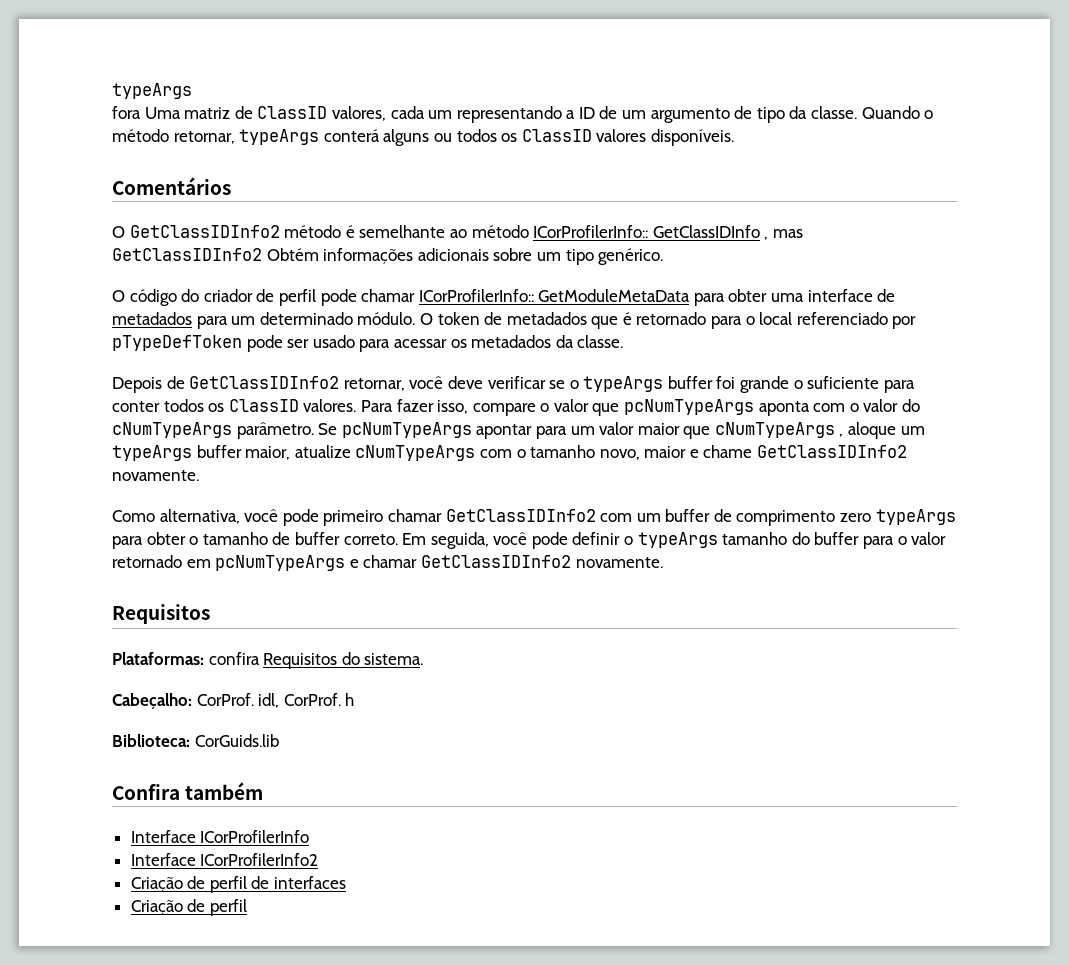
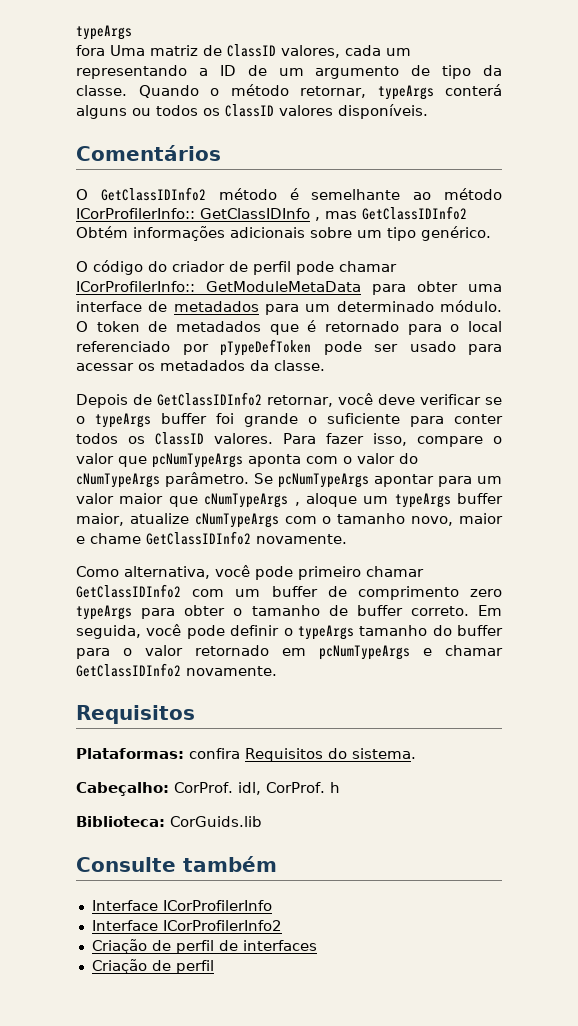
[112,784,180,800] Confira -> [76,857,176,872] Consulte

